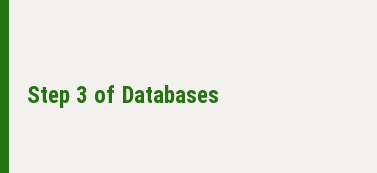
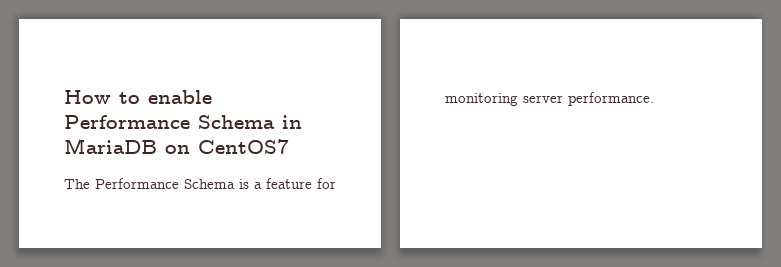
[27,85,219,108] Step 3 of Databases -> [64,90,212,104] [64,115,302,129] [64,138,289,154] [64,178,336,189] [445,92,654,106] How to enable Performance Schema in MariaDB on CentOS7 // The Performance Schema is a feature for monitoring server performance.

